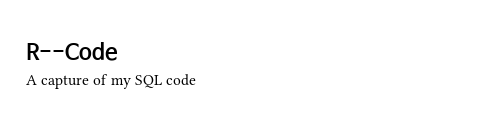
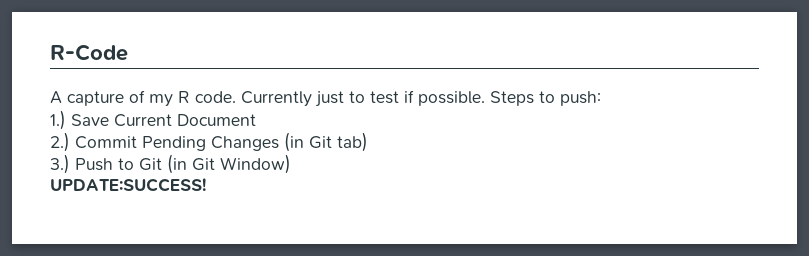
[26,42,118,61] R--Code -> [50,44,128,61] R-Code
[134,74,196,88] SQL code -> [178,90,601,107] [50,110,256,130] [50,132,368,152] [50,154,291,174] [50,178,206,192] R code. Currently just to test if possible. Steps to push: // 1.) Save Current Document // 2.) Commit Pending Changes (in Git tab) // 3.) Push to Git (in Git Window) // UPDATE:SUCCESS!

